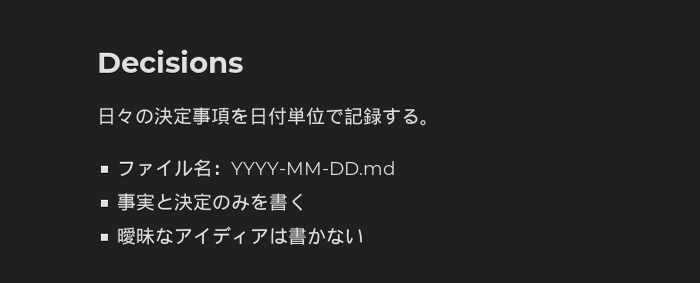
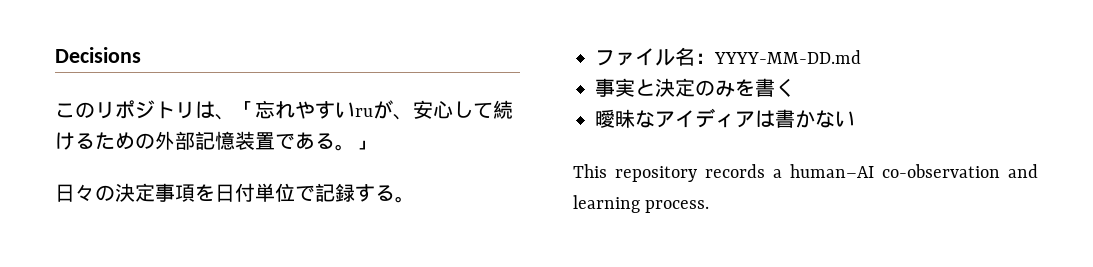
(244, 60) none -> [55,100,513,120] [55,131,375,151] // このリポジトリは、「忘れやすいruが、安心して続けるための外部記憶装置である。」
(365, 236) none -> [573,164,1038,182] [573,195,710,213] // This repository records a human–AI co-observation and learning process.

